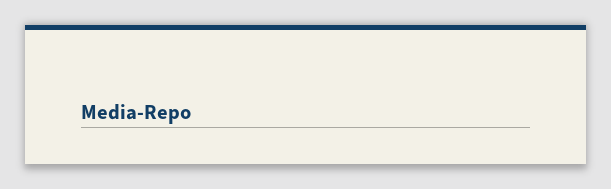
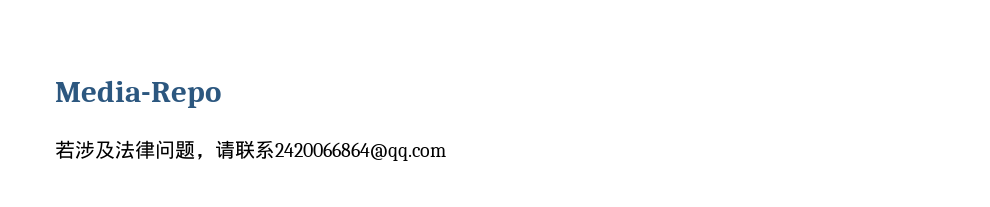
(191, 114) none -> [55,140,446,161] // 若涉及法律问题，请联系2420066864@qq.com

